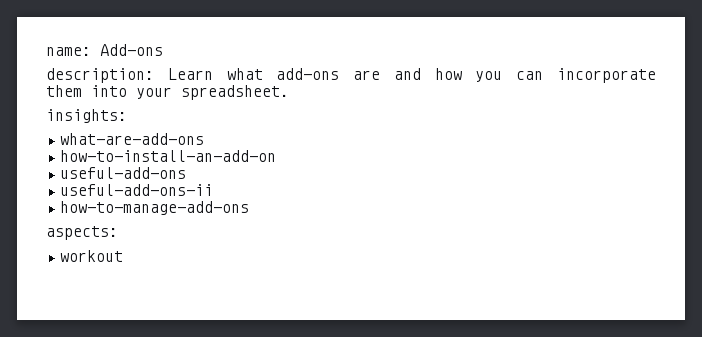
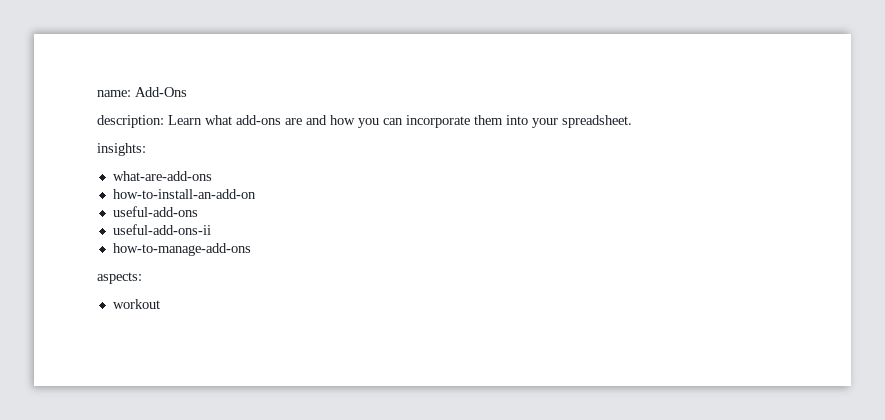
[100,44,163,56] Add-ons -> [135,87,187,97] Add-Ons

